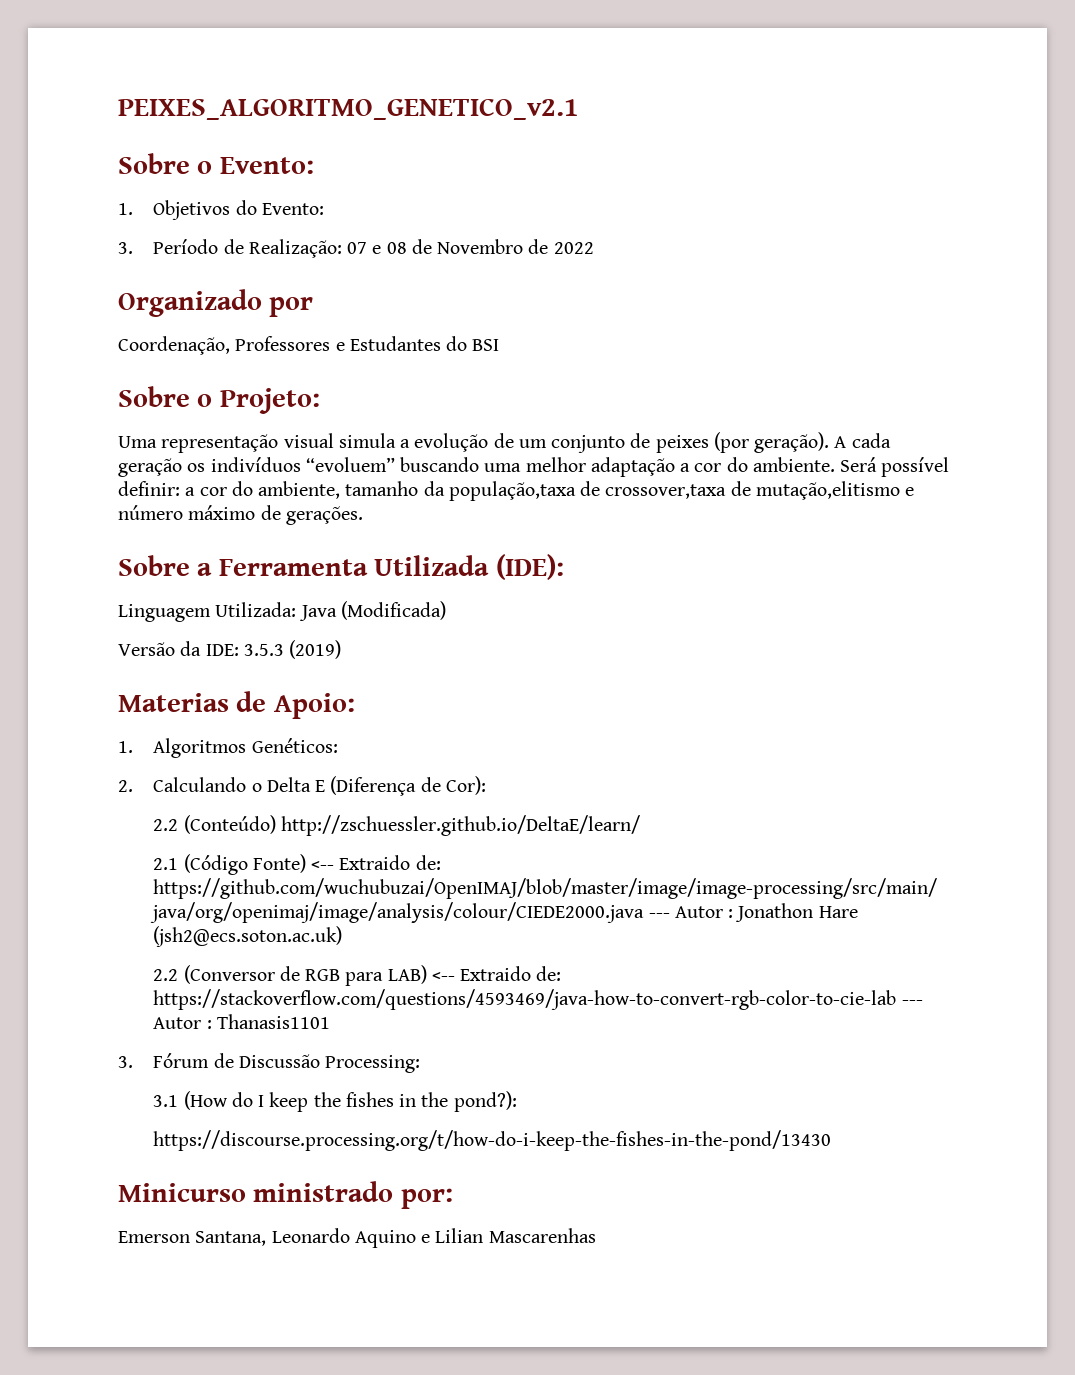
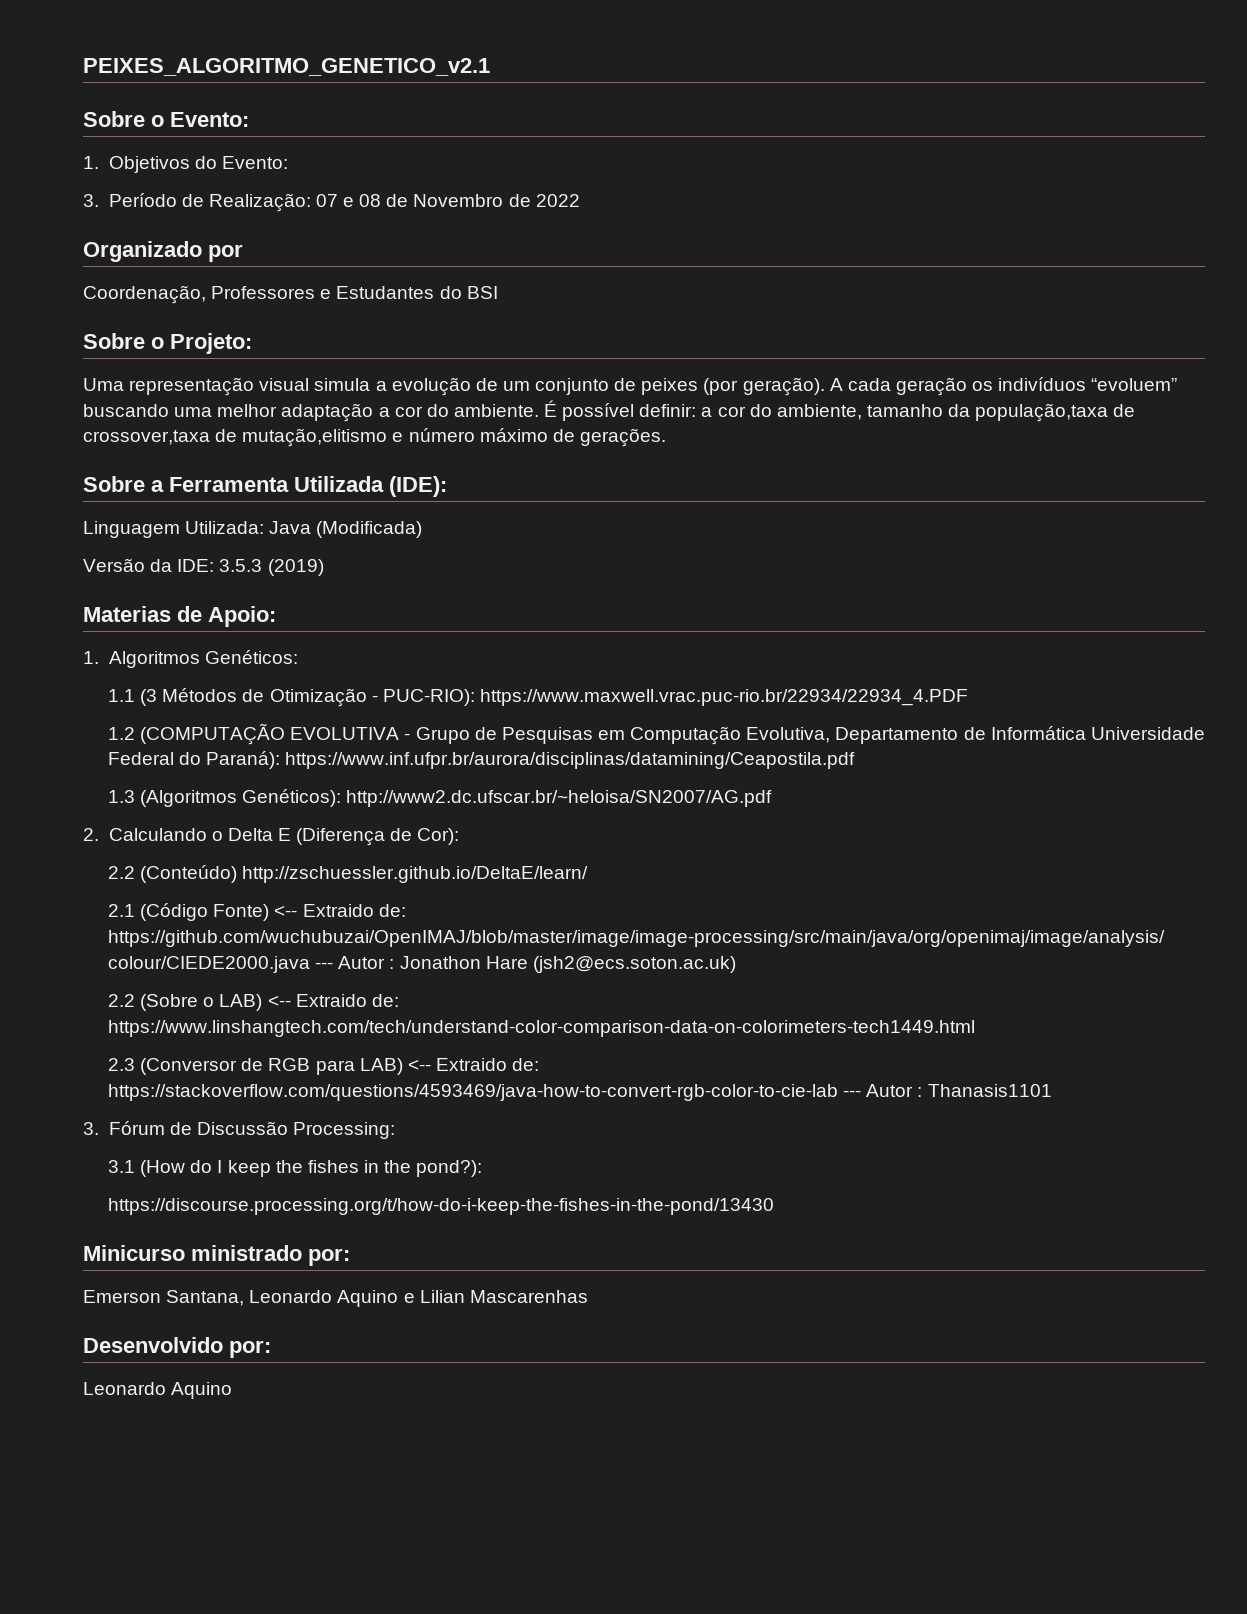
[840,457,878,472] Será -> [544,400,558,417] É
(338, 745) none -> [108,688,968,707] [108,723,1205,745] [108,751,856,769] [108,789,773,807] // 1.1 (3 Métodos de Otimização - PUC-RIO): https://www.maxwell.vrac.puc-rio.br/22934/22934_4.PDF // 1.2 (COMPUTAÇÃO EVOLUTIVA - Grupo de Pesquisas em Computação Evolutiva, Departamento de Informática Universidade Federal do Paraná): https://www.inf.ufpr.br/aurora/disciplinas/datamining/Ceapostila.pdf // 1.3 (Algoritmos Genéticos): http://www2.dc.ufscar.br/~heloisa/SN2007/AG.pdf
(179, 975) none -> [140,994,399,1011] [108,1020,976,1037] [108,1058,136,1071] (Sobre o LAB) <-- Extraido de: https://www.linshangtech.com/tech/understand-color-comparison-data-on-colorimeters-tech1449.html // 2.3
(596, 1235) none -> [83,1337,271,1358] [83,1382,233,1399] // Desenvolvido por: // Leonardo Aquino

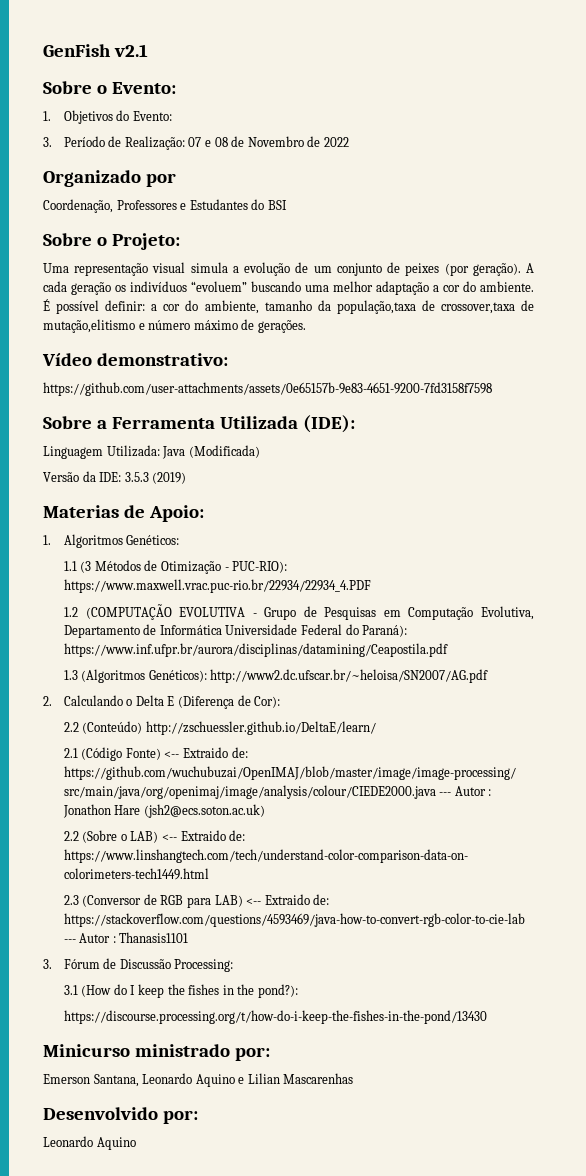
[83,58,490,76] PEIXES_ALGORITMO_GENETICO_v2.1 -> [43,44,148,57] GenFish v2.1
(666, 437) none -> [42,353,228,366] [43,382,492,396] // Vídeo demonstrativo: // https://github.com/user-attachments/assets/0e65157b-9e83-4651-9200-7fd3158f7598

